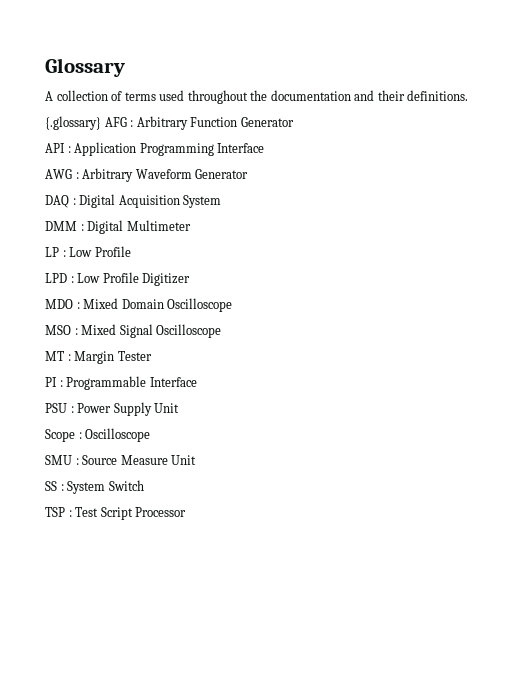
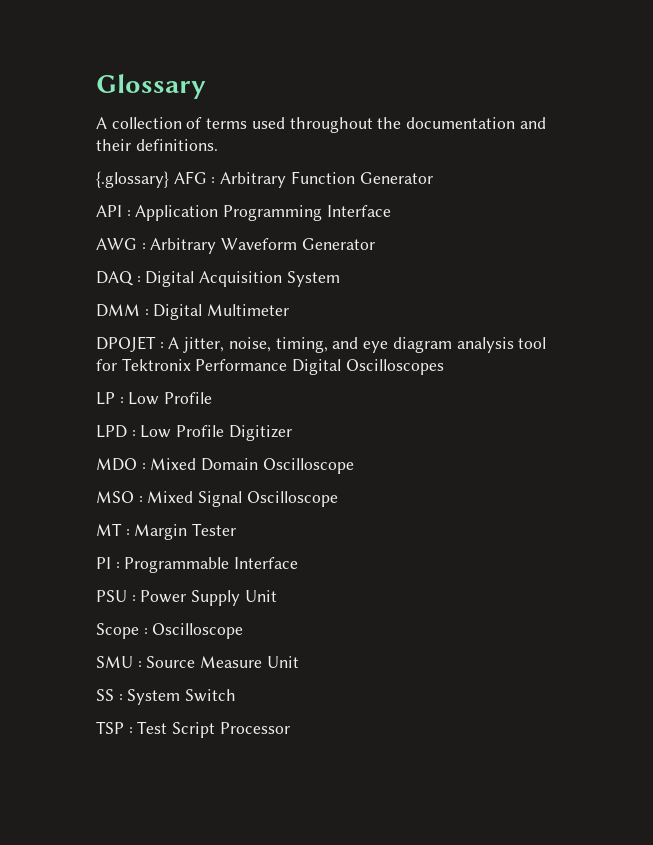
(191, 225) none -> [96,336,547,353] [96,358,444,375] // DPOJET : A jitter, noise, timing, and eye diagram analysis tool for Tektronix Performance Digital Oscilloscopes

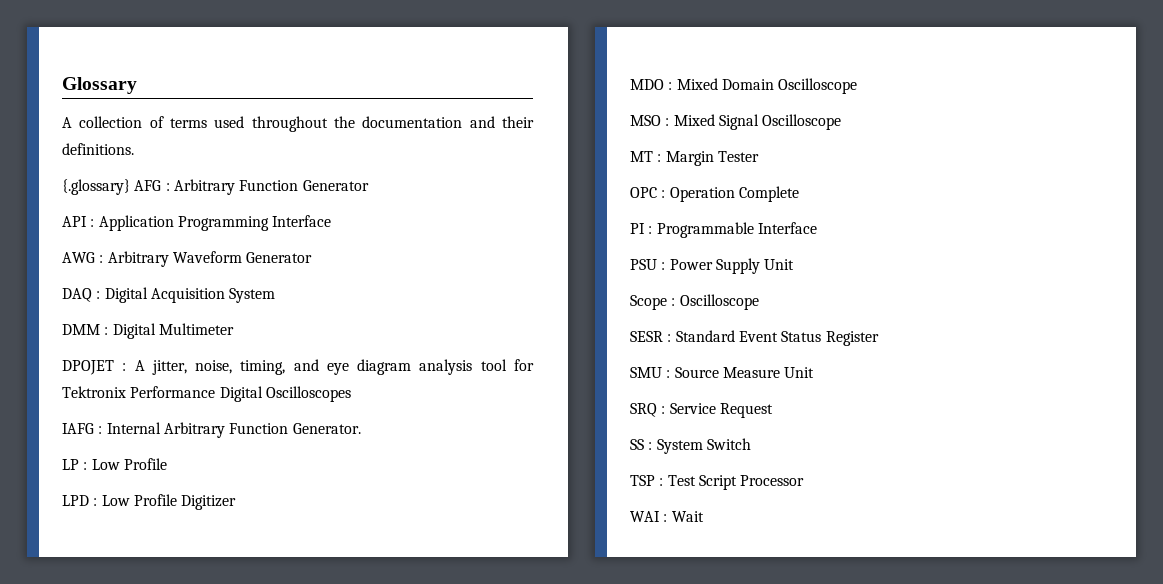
(444, 367) none -> [62,422,361,438] // IAFG : Internal Arbitrary Function Generator.
(237, 529) none -> [630,186,799,202] // OPC : Operation Complete
(244, 631) none -> [630,330,879,346] // SESR : Standard Event Status Register
(299, 662) none -> [630,403,773,418] // SRQ : Service Request
(290, 728) none -> [630,511,704,522] // WAI : Wait

